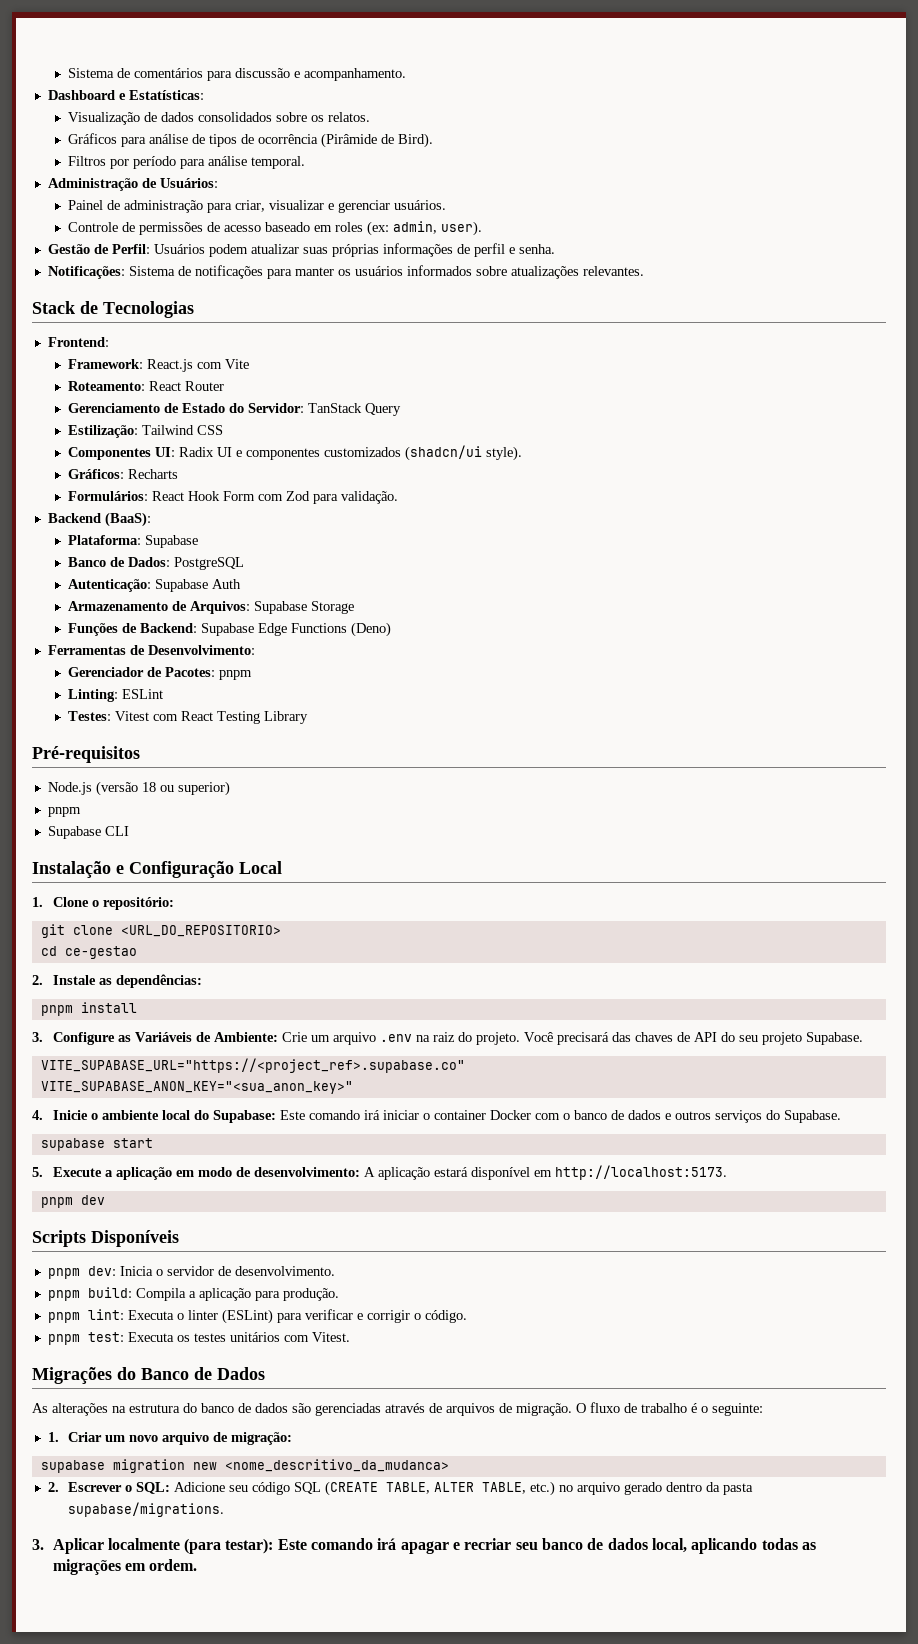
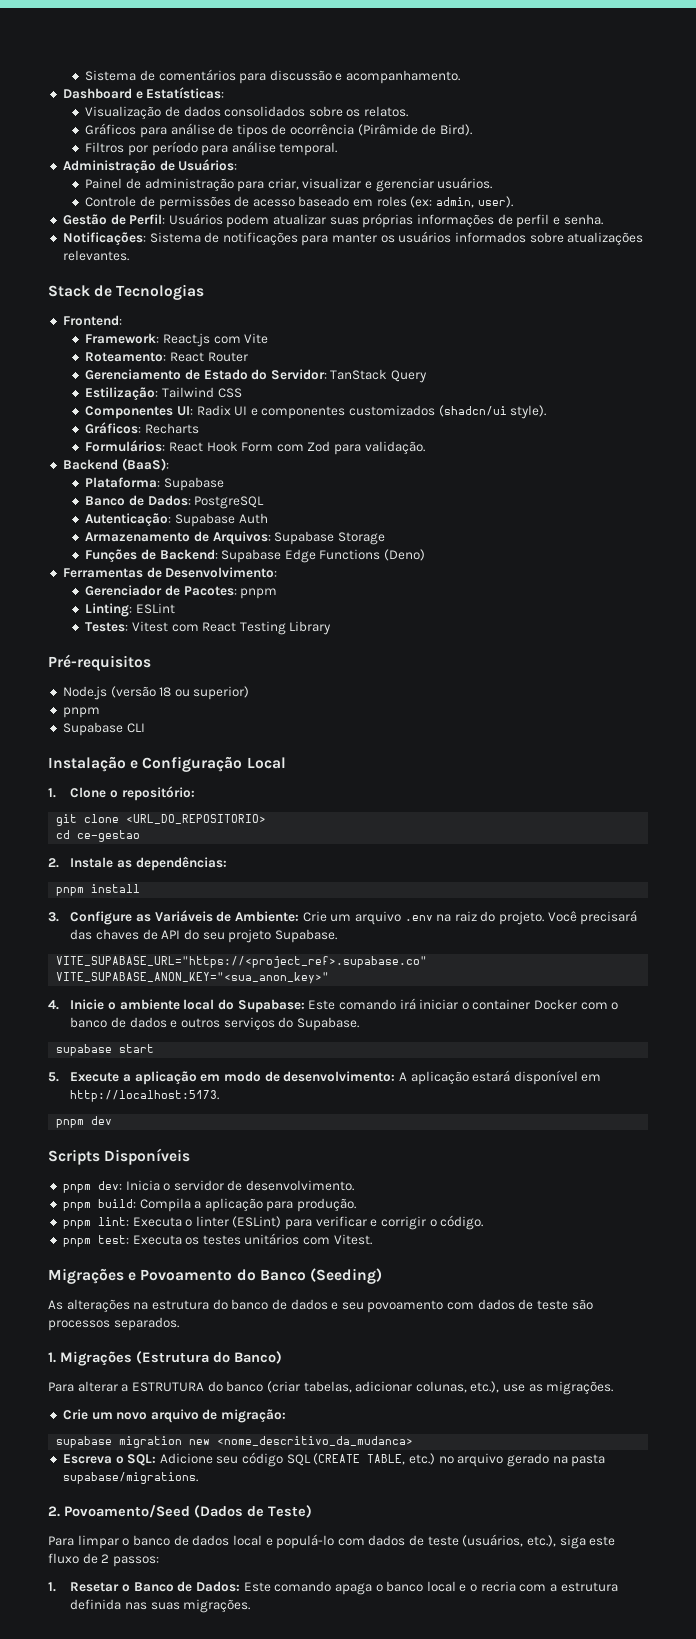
[117,1367,265,1380] do Banco de Dados -> [128,1268,382,1284] e Povoamento do Banco (Seeding)
[292,1402,763,1416] [47,1432,103,1442] são gerenciadas através de arquivos de migração. O fluxo de trabalho é o seguinte: // 1. Criar -> [331,1299,593,1313] [48,1317,179,1331] [48,1351,282,1366] [48,1381,614,1395] [62,1409,88,1420] e seu povoamento com dados de teste são processos separados. // 1. Migrações (Estrutura do Banco) // Para alterar a ESTRUTURA do banco (criar tabelas, adicionar colunas, etc.), use as migrações. // Crie
[47,1482,123,1492] 2. Escrever -> [62,1454,112,1464] Escreva
[434,1482,527,1494] ALTER TABLE, -> (406, 1459) none
[666,1482,721,1492] dentro da -> [552,1456,568,1464] na
[32,1538,816,1554] [52,1559,198,1575] 3. Aplicar localmente (para testar): Este comando irá apagar e recriar seu banco de dados local, aplicando todas as migrações em ordem. -> [48,1505,312,1518] [48,1534,616,1549] [48,1553,159,1567] [48,1581,618,1595] [70,1599,251,1613] 2. Povoamento/Seed (Dados de Teste) // Para limpar o banco de dados local e populá-lo com dados de teste (usuários, etc.), siga este fluxo de 2 passos: // 1. Resetar o Banco de Dados: Este comando apaga o banco local e o recria com a estrutura definida nas suas migrações.

